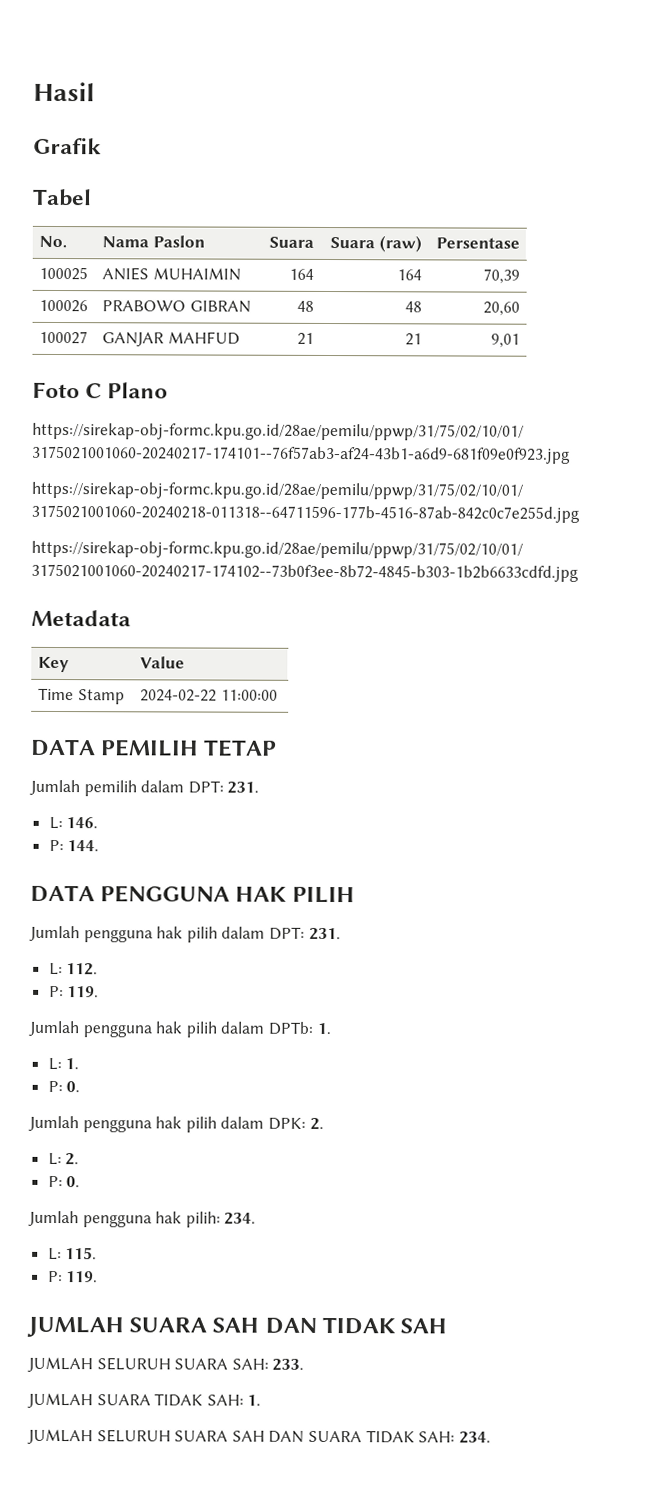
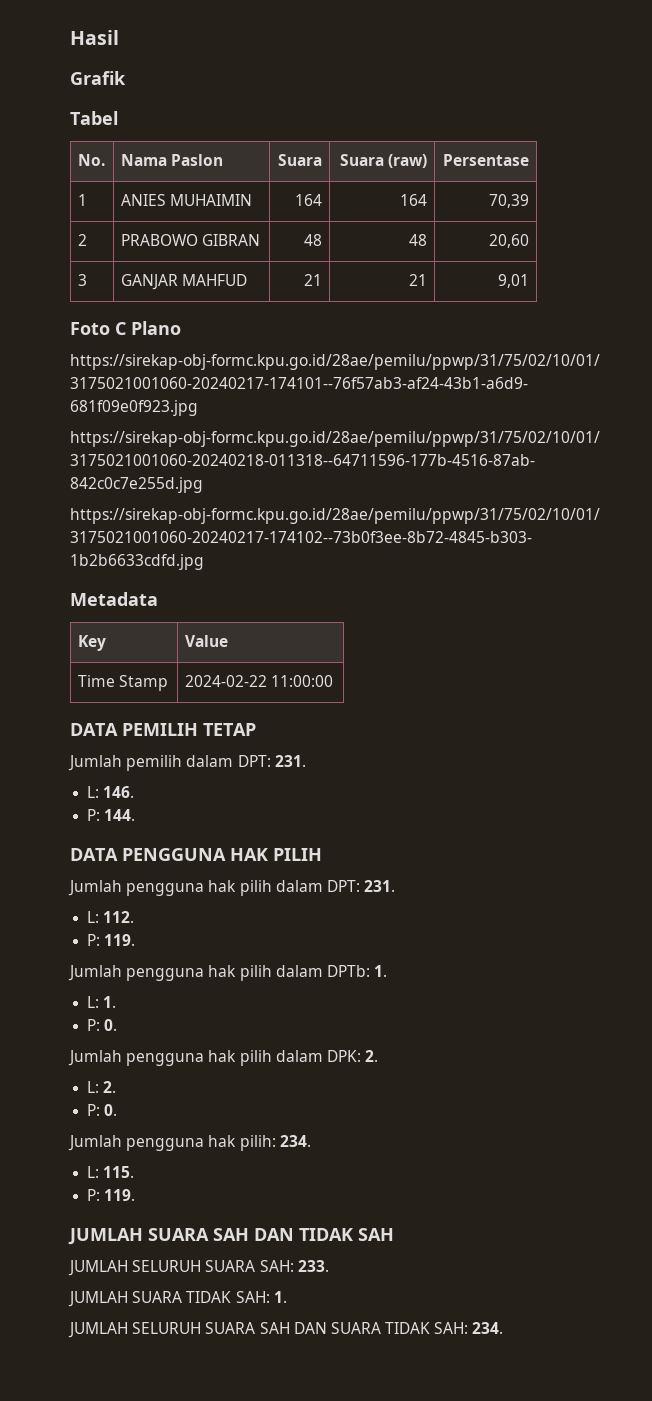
[39,266,89,281] 100025 -> [77,194,87,206] 1
[39,299,89,313] 100026 -> [77,234,87,246] 2
[39,330,89,345] 100027 -> [77,274,87,286] 3

